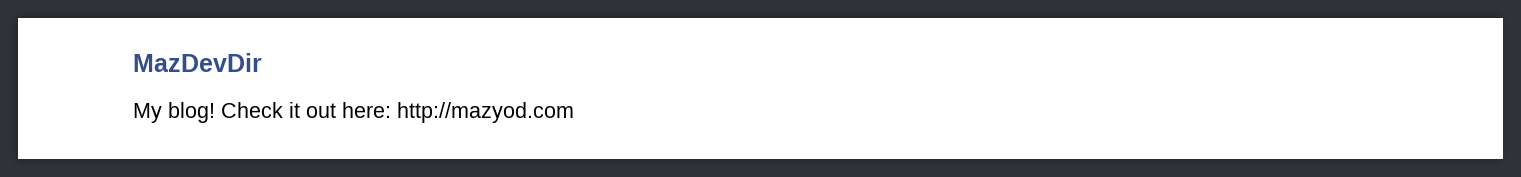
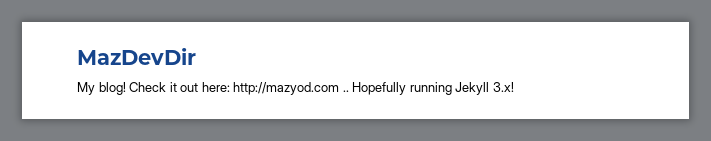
(574, 112) none -> [342,82,514,95] .. Hopefully running Jekyll 3.x!

